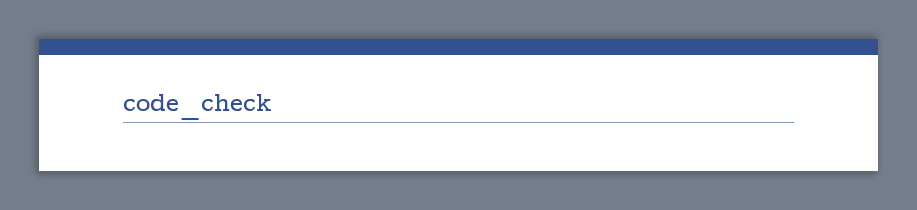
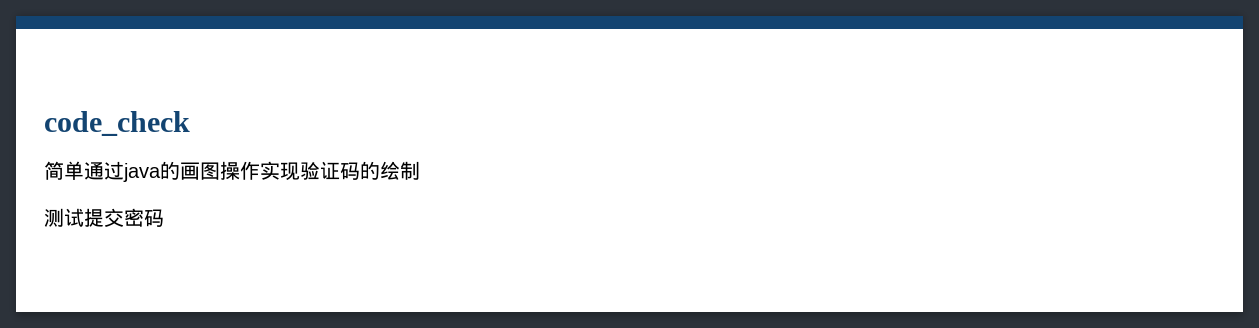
(271, 107) none -> [44,161,420,182] [44,208,164,227] // 简单通过java的画图操作实现验证码的绘制 // 测试提交密码

